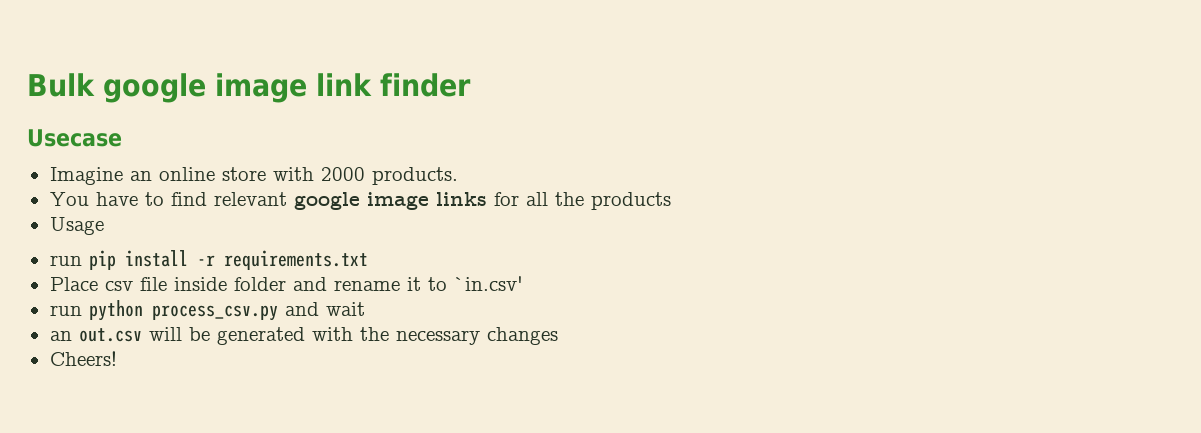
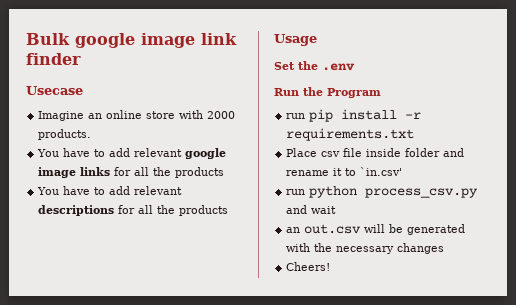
[170,192,207,206] find -> [109,148,131,157] add
[49,217,104,235] Usage -> [37,186,183,195] [38,205,229,216] [274,34,317,46] [274,61,355,71] [274,87,381,98] You have to add relevant descriptions for all the products // Usage // Set the .env // Run the Program

